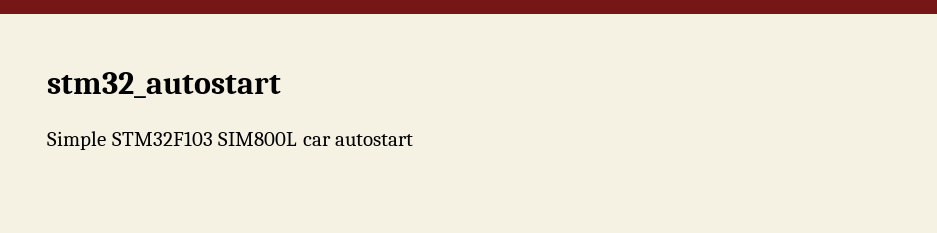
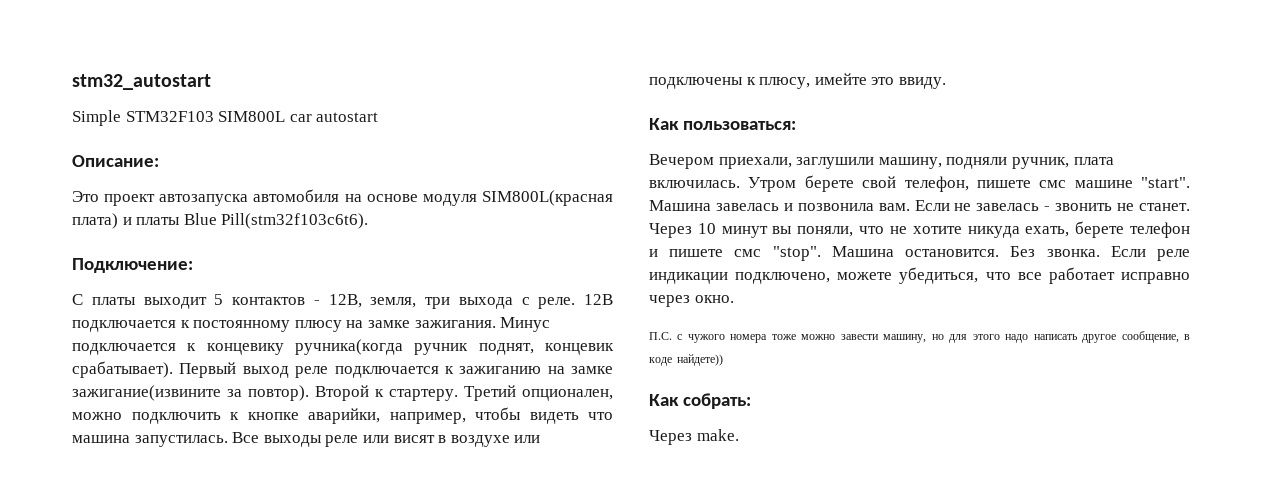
(414, 140) none -> [72,155,159,167] [72,189,614,206] [72,213,369,229] [72,258,193,273] [72,294,613,309] [72,317,551,332] [72,339,614,355] [72,361,613,378] [72,385,613,401] [72,407,613,424] [72,432,541,447] [649,73,946,89] [649,118,796,130] [649,154,1114,169] [649,175,1190,192] [649,200,1191,211] [649,221,1190,238] [649,246,1190,261] [649,267,1190,284] [649,295,734,307] [649,331,1190,343] [649,354,723,366] [649,393,751,409] [649,429,739,445] // Описание: // Это проект автозапуска автомобиля на основе модуля SIM800L(красная плата) и платы Blue Pill(stm32f103c6t6). // Подключение: // С платы выходит 5 контактов - 12В, земля, три выхода с реле. 12В подключается к постоянному плюсу на замке зажигания. Минус подключается к концевику ручника(когда ручник поднят, концевик срабатывает). Первый выход реле подключается к зажиганию на замке зажигание(извините за повтор). Второй к стартеру. Третий опционален, можно подключить к кнопке аварийки, например, чтобы видеть что машина запустилась. Все выходы реле или висят в воздухе или подключены к плюсу, имейте это ввиду. // Как пользоваться: // Вечером приехали, заглушили машину, подняли ручник, плата включилась. Утром берете свой телефон, пишете смс машине "start". Машина завелась и позвонила вам. Если не завелась - звонить не станет. Через 10 минут вы поняли, что не хотите никуда ехать, берете телефон и пишете смс "stop". Машина остановится. Без звонка. Если реле индикации подключено, можете убедиться, что все работает исправно через окно. // П.С. с чужого номера тоже можно завести машину, но для этого надо написать другое сообщение, в коде найдете)) // Как собрать: // Через make.

